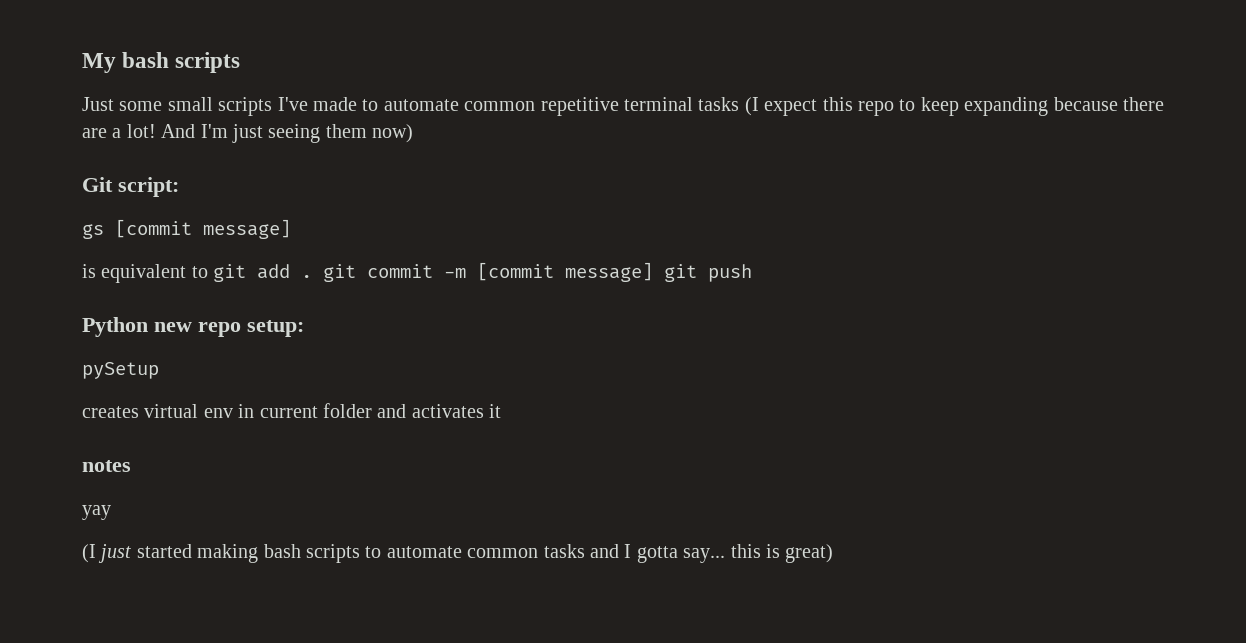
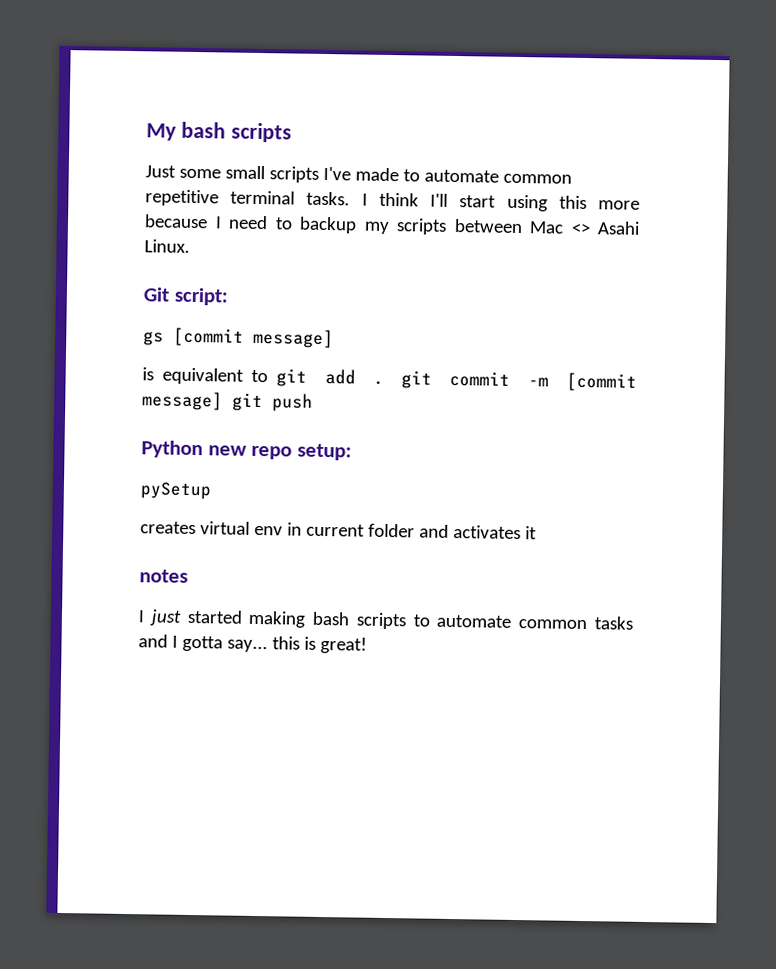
[698,97,1164,116] [82,124,414,143] tasks (I expect this repo to keep expanding because there are a lot! And I'm just seeing them now) -> [306,191,640,212] [144,214,640,235] [144,239,190,253] tasks. I think I'll start using this more because I need to backup my scripts between Mac <> Asahi Linux.
[82,505,111,520] [82,544,96,563] yay // (I -> [138,610,145,623] I
[785,544,834,563] great) -> [319,636,367,654] great!

